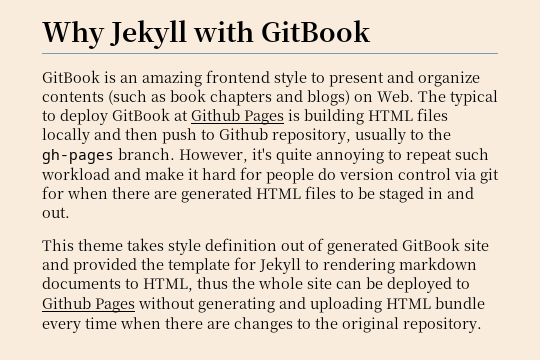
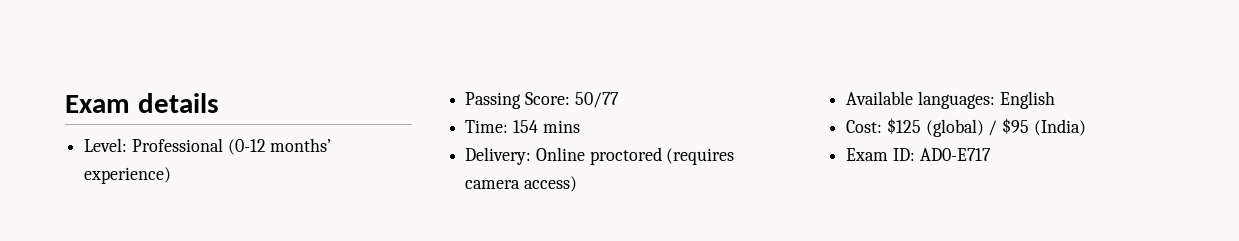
[42,20,372,49] [42,70,480,87] [42,89,498,106] [42,108,448,125] [42,128,451,144] [42,148,489,164] [41,167,499,184] [42,186,474,203] [42,207,70,218] [42,238,489,255] [42,257,477,274] [42,277,470,293] [42,297,485,313] [42,317,482,333] Why Jekyll with GitBook // GitBook is an amazing frontend style to present and organize contents (such as book chapters and blogs) on Web. The typical to deploy GitBook at Github Pages is building HTML files locally and then push to Github repository, usually to the gh-pages branch. However, it's quite annoying to repeat such workload and make it hard for people do version control via git for when there are generated HTML files to be staged in and out. // This theme takes style definition out of generated GitBook site and provided the template for Jekyll to rendering markdown documents to HTML, thus the whole site can be deployed to Github Pages without generating and uploading HTML bundle every time when there are changes to the original repository. -> [65,93,219,113] [84,138,332,155] [84,167,172,184] [465,92,619,109] [465,120,580,133] [465,147,735,165] [465,176,577,192] [846,91,1055,109] [846,118,1086,137] [846,148,991,161] Exam details // Level: Professional (0-12 months’ experience) // Passing Score: 50/77 // Time: 154 mins // Delivery: Online proctored (requires camera access) // Available languages: English // Cost: $125 (global) / $95 (India) // Exam ID: AD0-E717

